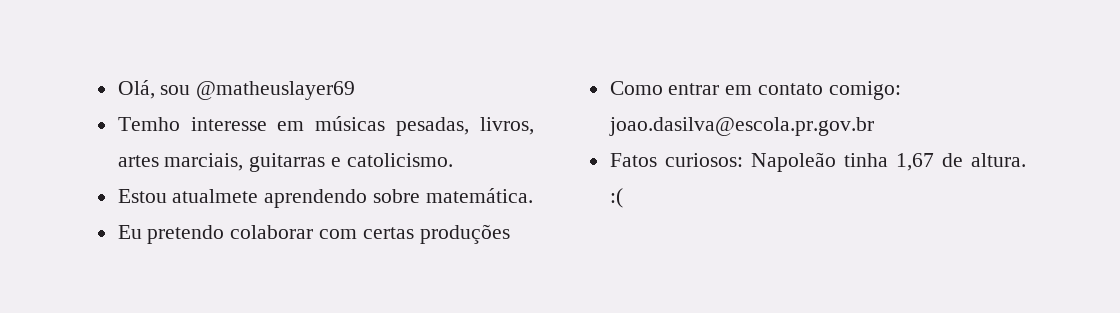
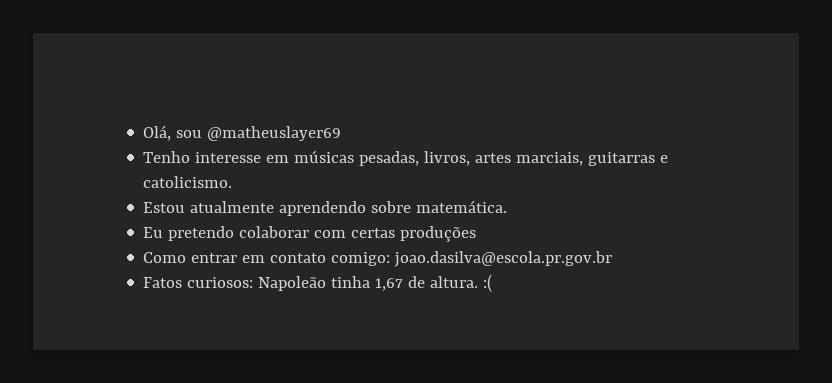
[117,117,180,131] Temho -> [143,151,191,163] Tenho
[172,189,259,203] atualmete -> [190,201,275,213] atualmente

